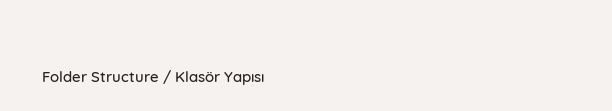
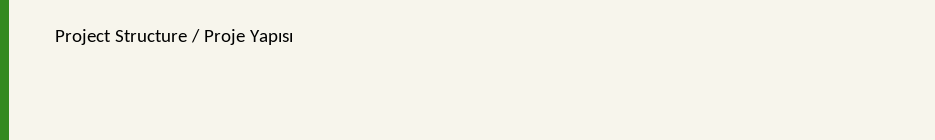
[42,71,87,82] Folder -> [55,29,111,45] Project
[175,71,221,82] Klasör -> [203,29,245,45] Proje

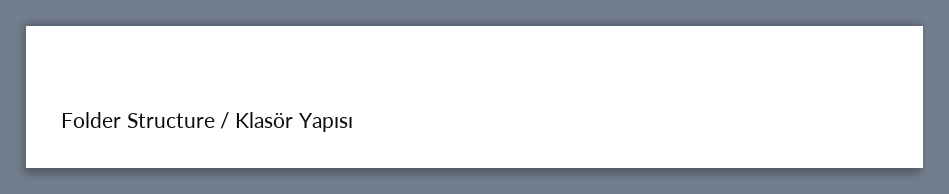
[55,29,111,45] Project -> [61,112,121,128] Folder
[203,29,245,45] Proje -> [235,112,294,128] Klasör

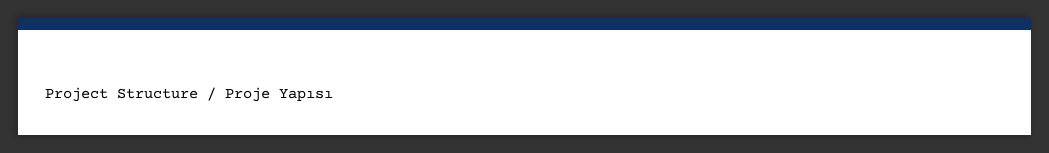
[61,112,121,128] Folder -> [45,87,108,102] Project
[235,112,294,128] Klasör -> [225,87,270,102] Proje

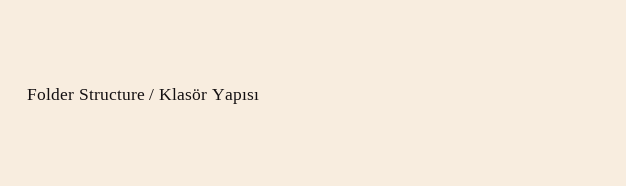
[45,87,108,102] Project -> [27,88,74,100] Folder
[225,87,270,102] Proje -> [159,88,208,100] Klasör

